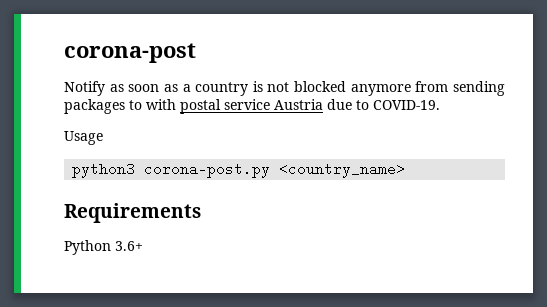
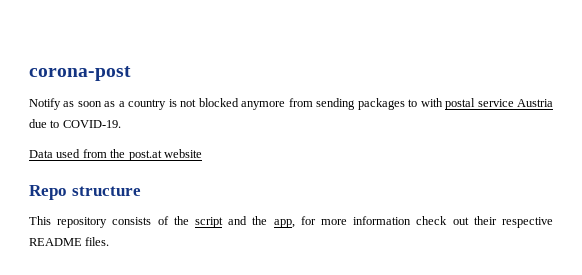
[64,131,103,145] [72,162,406,178] [64,203,201,223] [64,240,143,255] Usage // python3 corona-post.py <country_name> // Requirements // Python 3.6+ -> [29,149,202,161] [29,185,141,200] [29,216,553,228] [29,237,110,246] Data used from the post.at website // Repo structure // This repository consists of the script and the app, for more information check out their respective README files.

